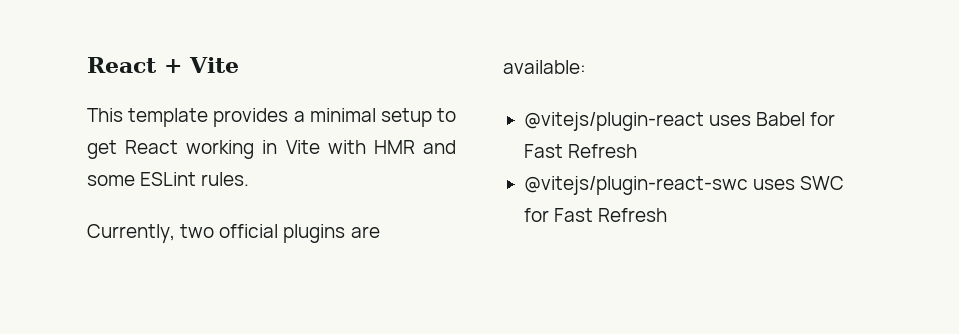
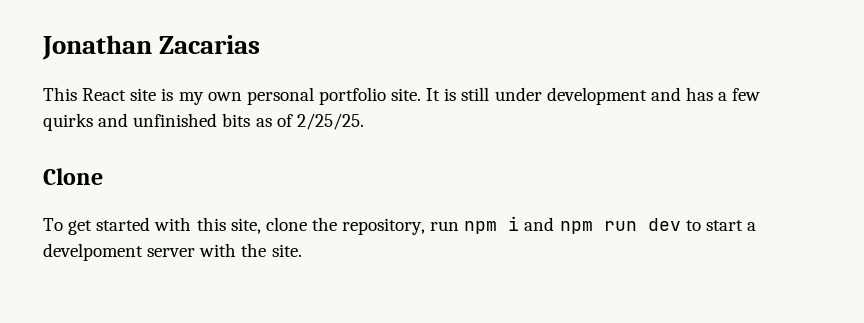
[87,57,239,73] [87,108,457,127] [87,140,456,159] [87,172,250,186] [87,224,380,243] [503,60,586,74] [523,112,836,131] [523,144,638,158] [523,176,845,195] [523,208,668,222] React + Vite // This template provides a minimal setup to get React working in Vite with HMR and some ESLint rules. // Currently, two official plugins are available: // @vitejs/plugin-react uses Babel for Fast Refresh // @vitejs/plugin-react-swc uses SWC for Fast Refresh -> [42,35,261,60] [43,87,761,105] [43,113,364,131] [43,168,103,185] [43,216,756,235] [43,243,302,261] Jonathan Zacarias // This React site is my own personal portfolio site. It is still under development and has a few quirks and unfinished bits as of 2/25/25. // Clone // To get started with this site, clone the repository, run npm i and npm run dev to start a develpoment server with the site.

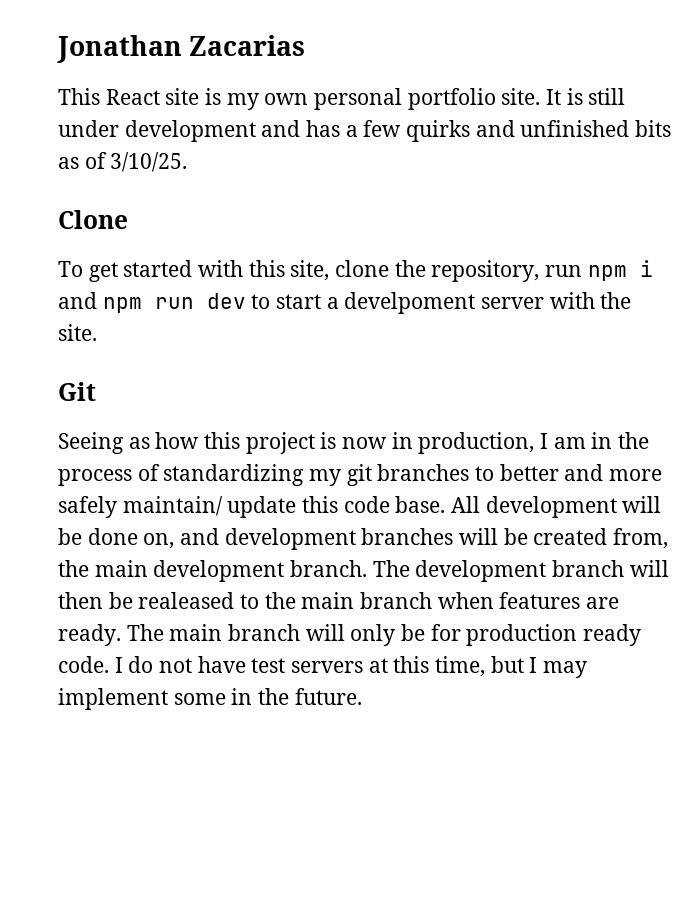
[296,113,364,130] 2/25/25. -> [110,152,188,172] 3/10/25.
(302, 250) none -> [58,382,96,401] [58,432,650,454] [58,464,663,486] [58,496,662,518] [58,528,669,550] [58,560,669,582] [58,592,620,609] [58,624,642,646] [58,656,588,678] [58,688,362,710] // Git // Seeing as how this project is now in production, I am in the process of standardizing my git branches to better and more safely maintain/ update this code base. All development will be done on, and development branches will be created from, the main development branch. The development branch will then be realeased to the main branch when features are ready. The main branch will only be for production ready code. I do not have test servers at this time, but I may implement some in the future.

